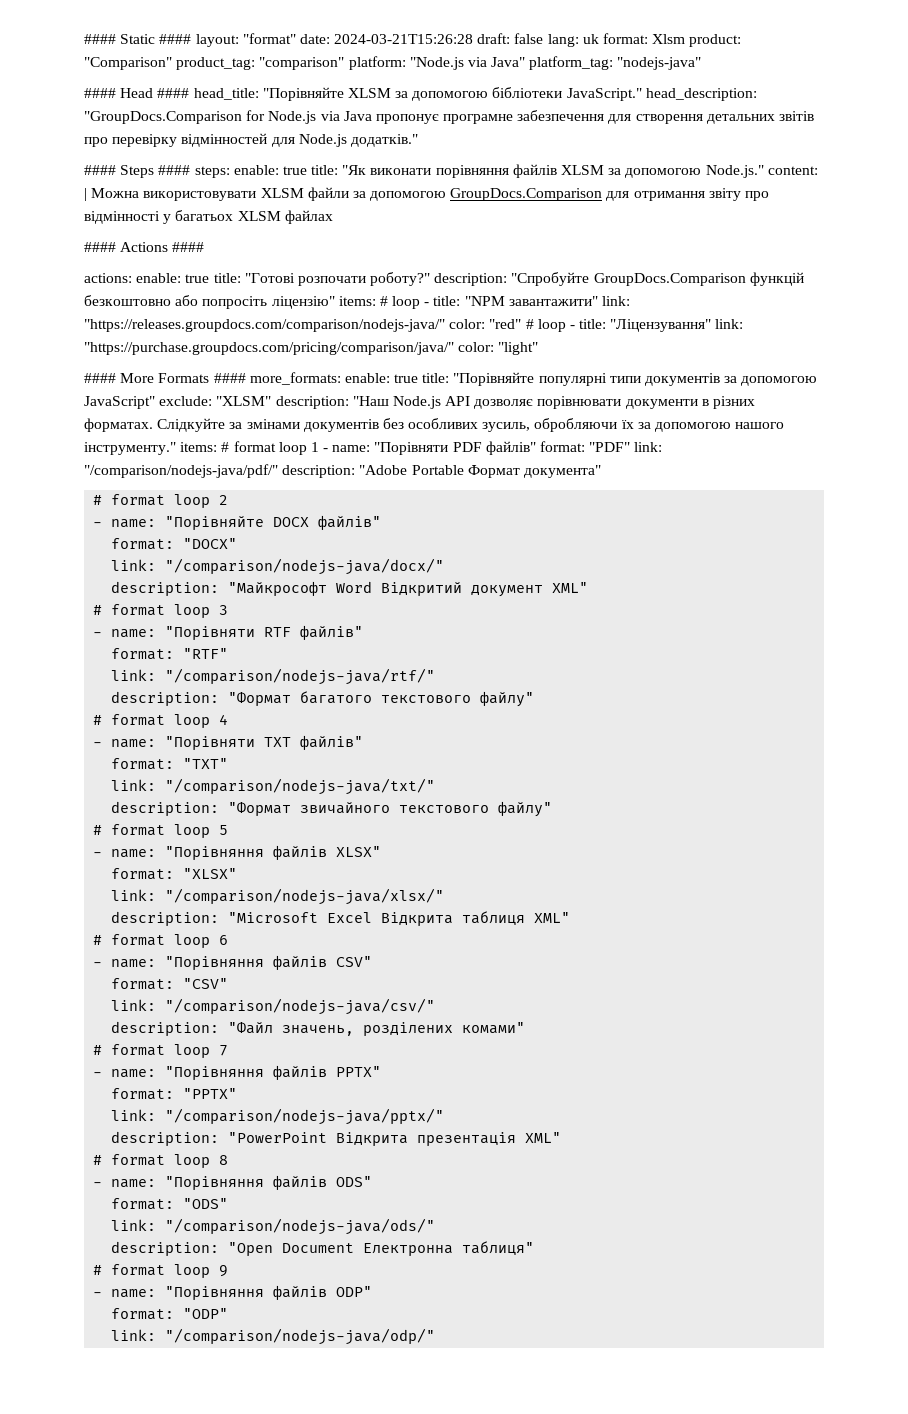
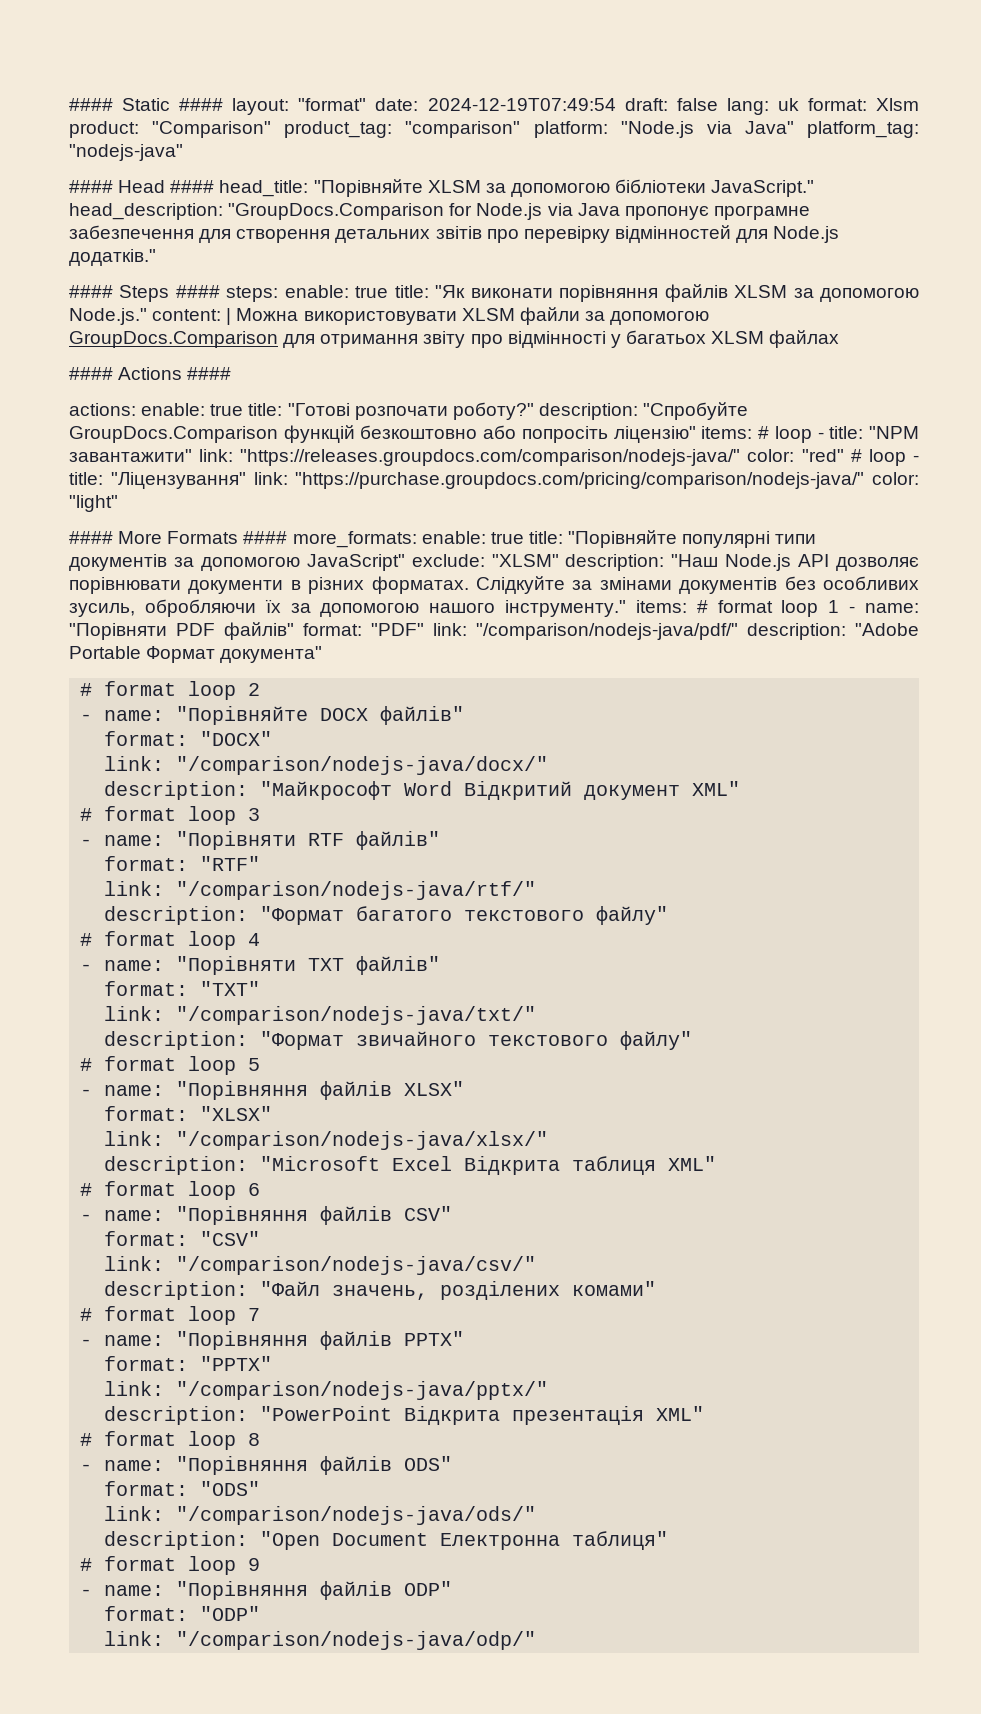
[334,34,474,44] 2024-03-21T15:26:28 -> [427,98,616,111] 2024-12-19T07:49:54
[84,342,454,355] "https://purchase.groupdocs.com/pricing/comparison/java/" -> [295,472,865,489] "https://purchase.groupdocs.com/pricing/comparison/nodejs-java/"

